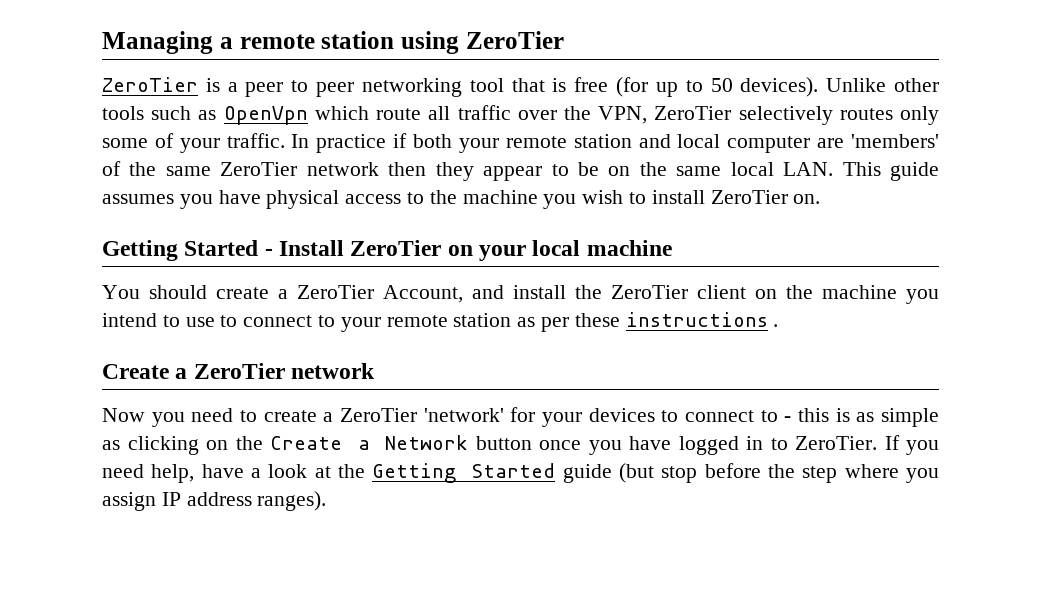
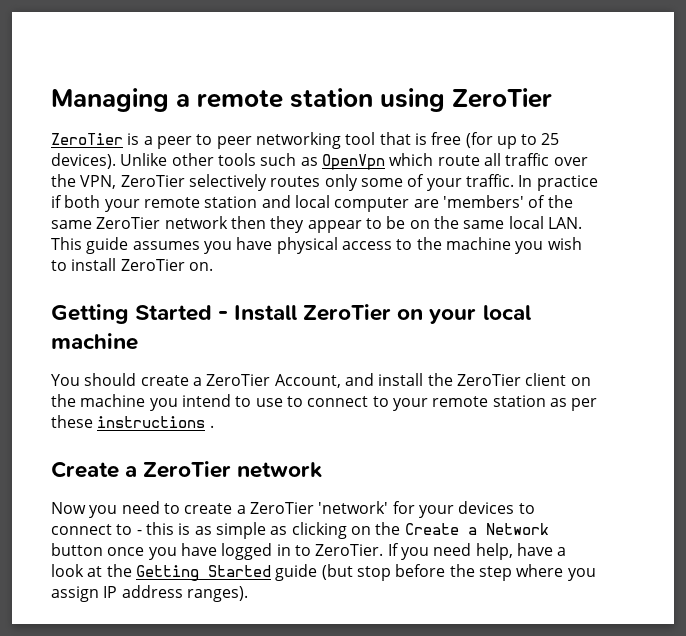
[710,78,733,92] 50 -> [541,133,560,145] 25

